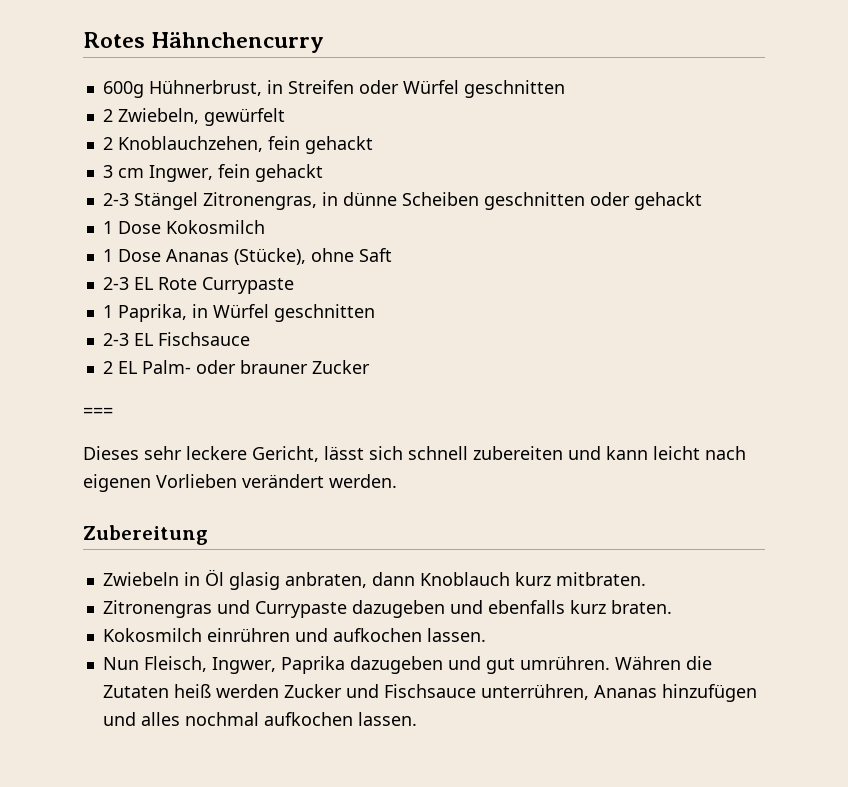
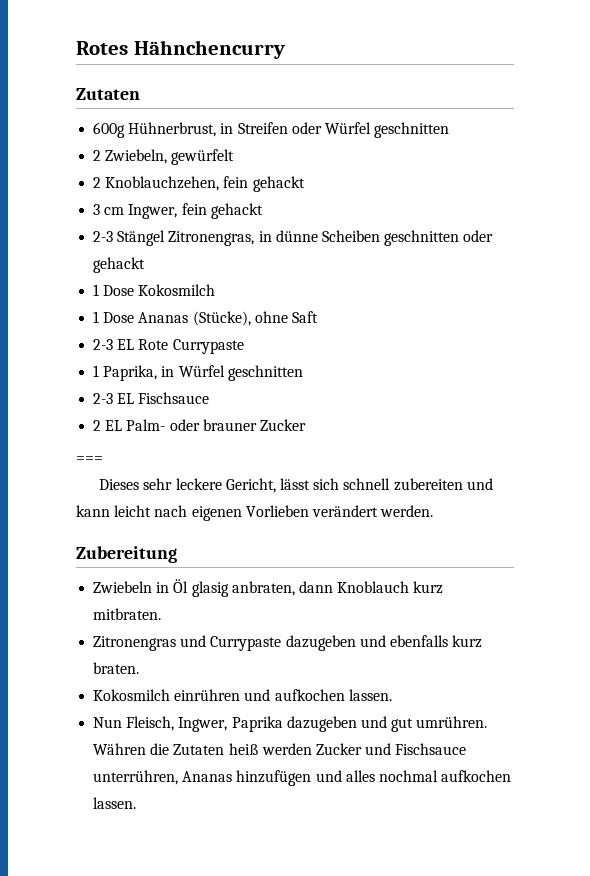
(325, 42) none -> [76,88,140,100] // Zutaten

